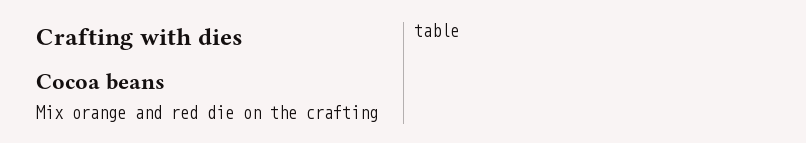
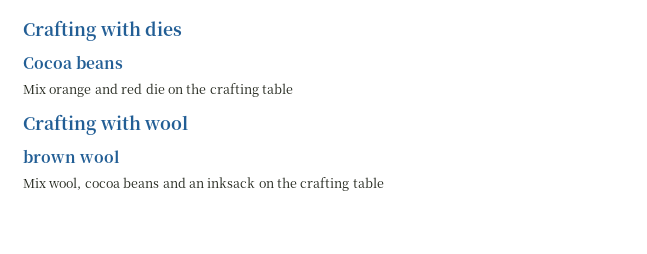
(459, 30) none -> [23,114,189,135] [23,149,121,163] [23,177,384,191] // Crafting with wool // brown wool // Mix wool, cocoa beans and an inksack on the crafting table

